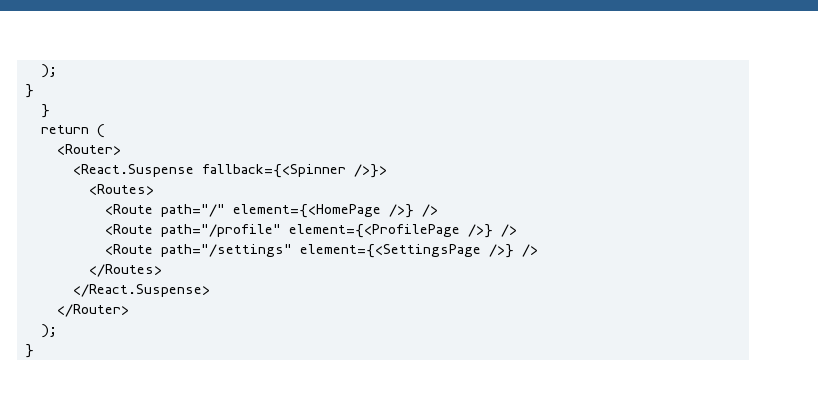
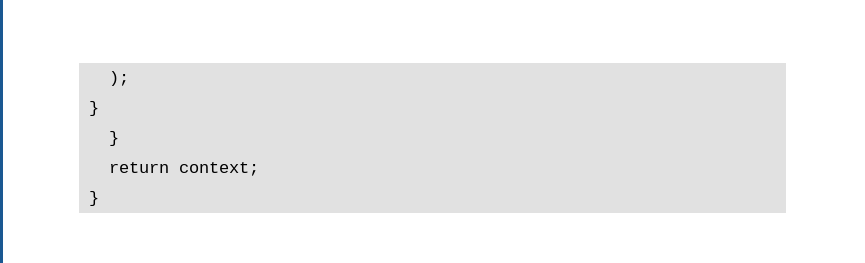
[97,124,106,138] [57,144,122,155] [73,164,388,178] [89,184,155,195] [105,204,439,218] [105,224,518,238] [105,244,539,258] [89,264,163,277] [73,284,211,297] [57,304,130,317] [41,324,58,338] ( // <Router> // <React.Suspense fallback={<Spinner />}> // <Routes> // <Route path="/" element={<HomePage />} /> // <Route path="/profile" element={<ProfilePage />} /> // <Route path="/settings" element={<SettingsPage />} /> // </Routes> // </React.Suspense> // </Router> // ); -> [178,162,259,176] context;

